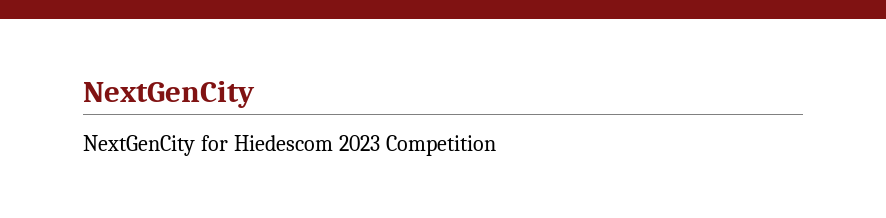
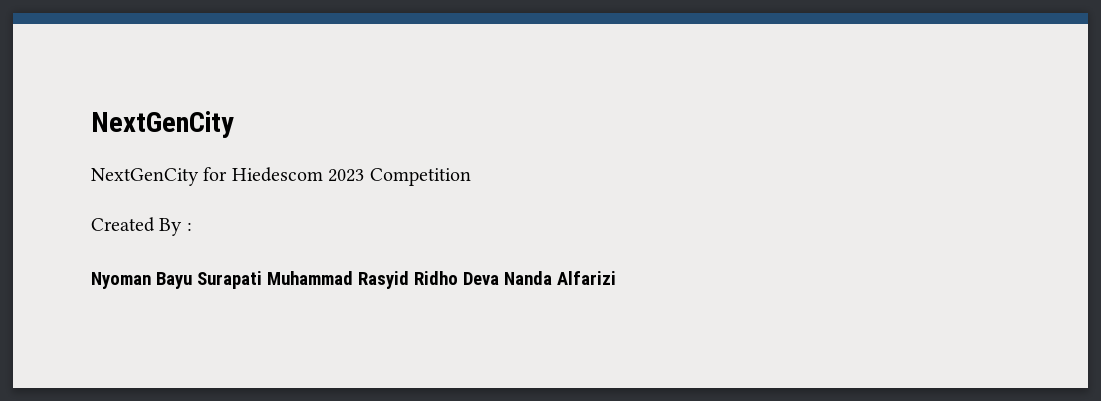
(496, 145) none -> [91,217,192,236] [91,271,616,289] // Created By : // Nyoman Bayu Surapati Muhammad Rasyid Ridho Deva Nanda Alfarizi

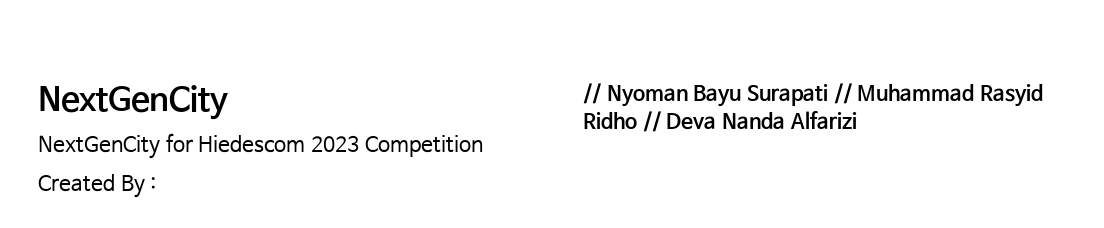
(192, 226) none -> [583,83,601,104] //
(262, 280) none -> [833,83,852,104] //
(458, 278) none -> [642,111,661,132] //

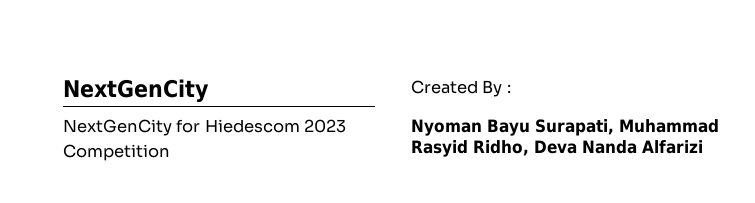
[583,83,601,104] // -> (511, 88) none
[746,83,1043,107] [583,111,661,132] Surapati // Muhammad Rasyid Ridho // -> [535,119,719,136] [411,140,529,157] Surapati, Muhammad Rasyid Ridho,

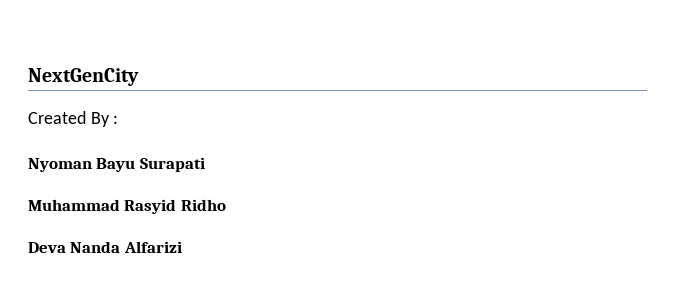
[63,79,209,102] [63,119,347,136] [63,144,170,161] NextGenCity // NextGenCity for Hiedescom 2023 Competition -> [28,68,139,86] NextGenCity
[535,119,614,136] Surapati, -> [139,157,205,172] Surapati //
[473,140,529,156] Ridho, -> [180,199,226,211] Ridho //

